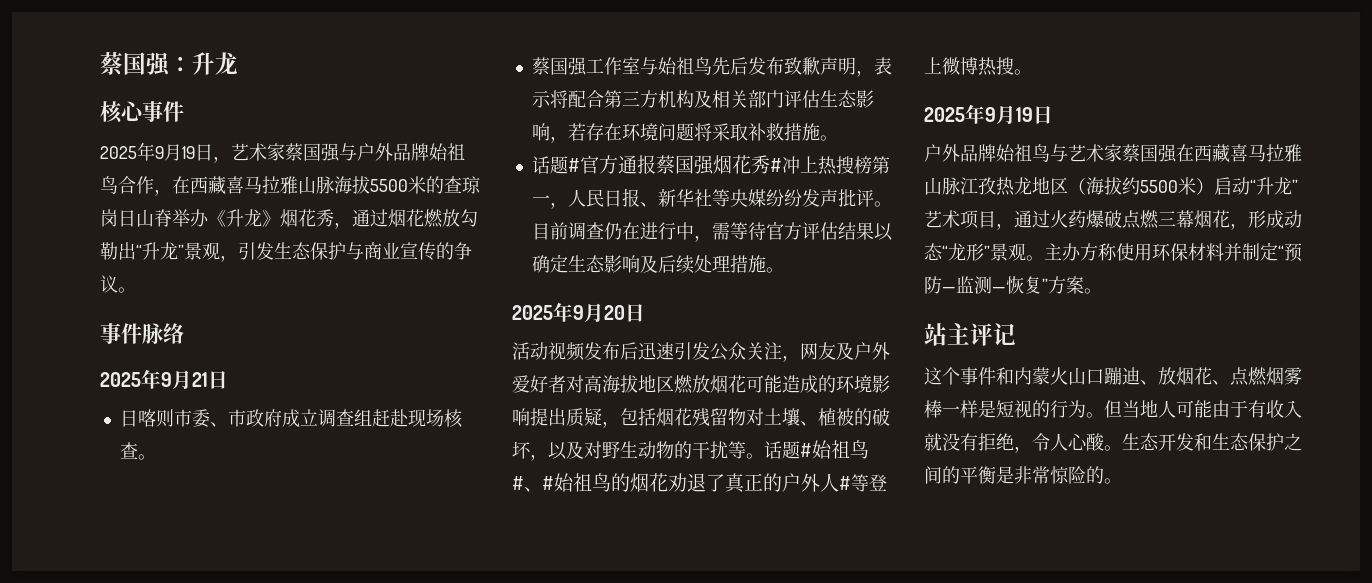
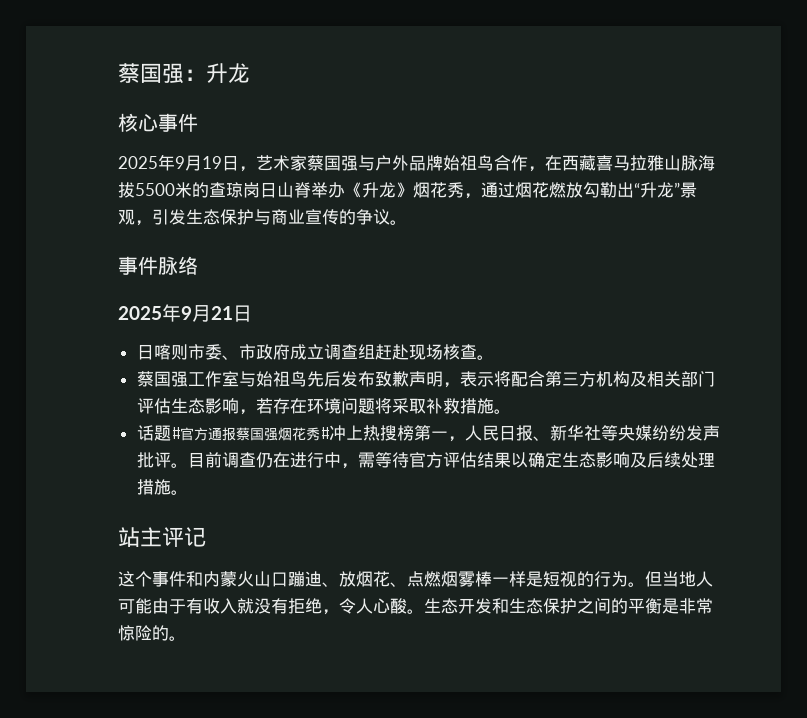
[512,302,645,323] [512,342,890,362] [512,375,890,394] [512,407,890,428] [512,440,869,461] [512,473,887,493] [924,57,1032,76] [924,104,1053,125] [924,144,1302,163] [924,177,1298,196] [924,210,1302,230] [924,242,1302,262] [924,276,1102,294] // 2025年9月20日 // 活动视频发布后迅速引发公众关注，网友及户外爱好者对高海拔地区燃放烟花可能造成的环境影响提出质疑，包括烟花残留物对土壤、植被的破坏，以及对野生动物的干扰等。话题#始祖鸟#、#始祖鸟的烟花劝退了真正的户外人#等登上微博热搜。 // 2025年9月19日 // 户外品牌始祖鸟与艺术家蔡国强在西藏喜马拉雅山脉江孜热龙地区（海拔约5500米）启动“升龙”艺术项目，通过火药爆破点燃三幕烟花，形成动态“龙形”景观。主办方称使用环保材料并制定“预防—监测—恢复”方案。 -> (188, 492) none

